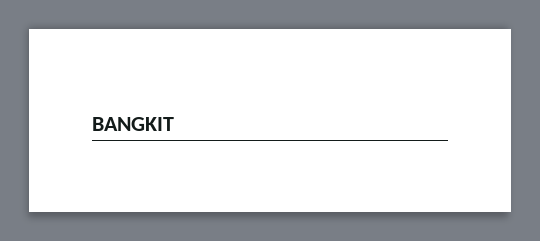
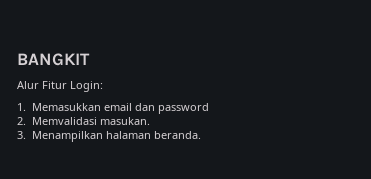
(174, 124) none -> [17,81,103,92] [17,103,209,114] [17,117,150,125] [17,131,201,142] // Alur Fitur Login: // 1. Memasukkan email dan password // 2. Memvalidasi masukan. // 3. Menampilkan halaman beranda.

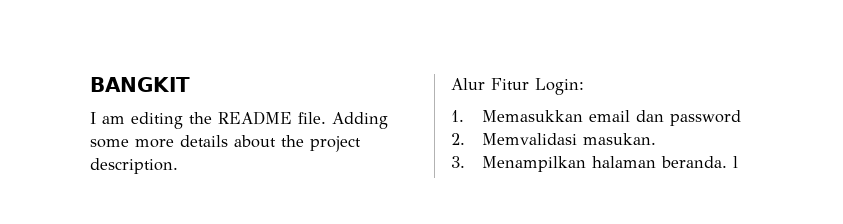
(90, 59) none -> [90,111,388,129] [90,135,361,152] [90,158,178,174] // I am editing the README file. Adding some more details about the project description.
(201, 135) none -> [733,156,739,168] l

